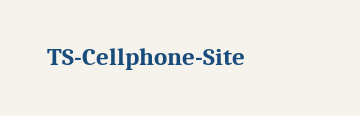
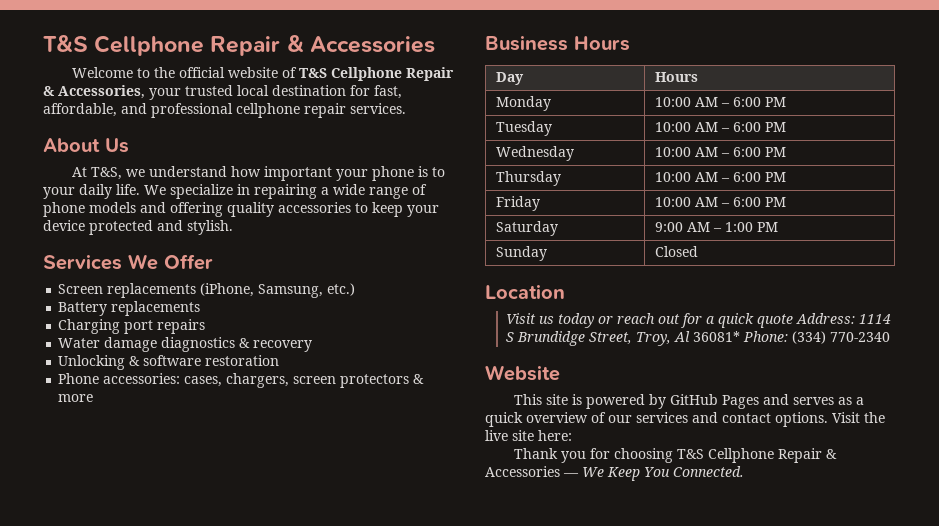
[47,48,245,70] TS-Cellphone-Site -> [43,35,435,56] [71,67,454,81] [43,85,402,100] [43,103,406,118] [43,138,129,153] [71,166,445,181] [43,184,427,199] [43,202,439,217] [43,220,233,235] [43,254,213,270] [58,283,356,298] [58,301,201,316] [58,319,206,334] [58,337,313,352] [58,355,280,370] [58,373,425,388] [58,394,94,402] [485,35,630,51] [495,72,524,85] [654,72,698,82] [495,96,551,111] [654,97,786,107] [495,121,552,136] [654,122,786,132] [495,146,574,161] [654,147,786,157] [495,171,561,186] [654,172,786,182] [495,196,540,211] [654,197,786,207] [495,221,558,236] [654,222,778,232] [495,246,547,261] [654,246,698,257] [485,284,565,299] [505,313,891,328] [505,331,890,346] [485,365,560,381] [513,394,864,409] [485,412,885,427] [485,430,572,441] [513,448,837,463] [485,466,744,481] T&S Cellphone Repair & Accessories // Welcome to the official website of T&S Cellphone Repair & Accessories, your trusted local destination for fast, affordable, and professional cellphone repair services. // About Us // At T&S, we understand how important your phone is to your daily life. We specialize in repairing a wide range of phone models and offering quality accessories to keep your device protected and stylish. // Services We Offer // Screen replacements (iPhone, Samsung, etc.) // Battery replacements // Charging port repairs // Water damage diagnostics & recovery // Unlocking & software restoration // Phone accessories: cases, chargers, screen protectors & more // Business Hours // Day | Hours // Monday | 10:00 AM – 6:00 PM // Tuesday | 10:00 AM – 6:00 PM // Wednesday | 10:00 AM – 6:00 PM // Thursday | 10:00 AM – 6:00 PM // Friday | 10:00 AM – 6:00 PM // Saturday | 9:00 AM – 1:00 PM // Sunday | Closed // Location // Visit us today or reach out for a quick quote Address: 1114 S Brundidge Street, Troy, Al 36081* Phone: (334) 770-2340 // Website // This site is powered by GitHub Pages and serves as a quick overview of our services and contact options. Visit the live site here: // Thank you for choosing T&S Cellphone Repair & Accessories — We Keep You Connected.

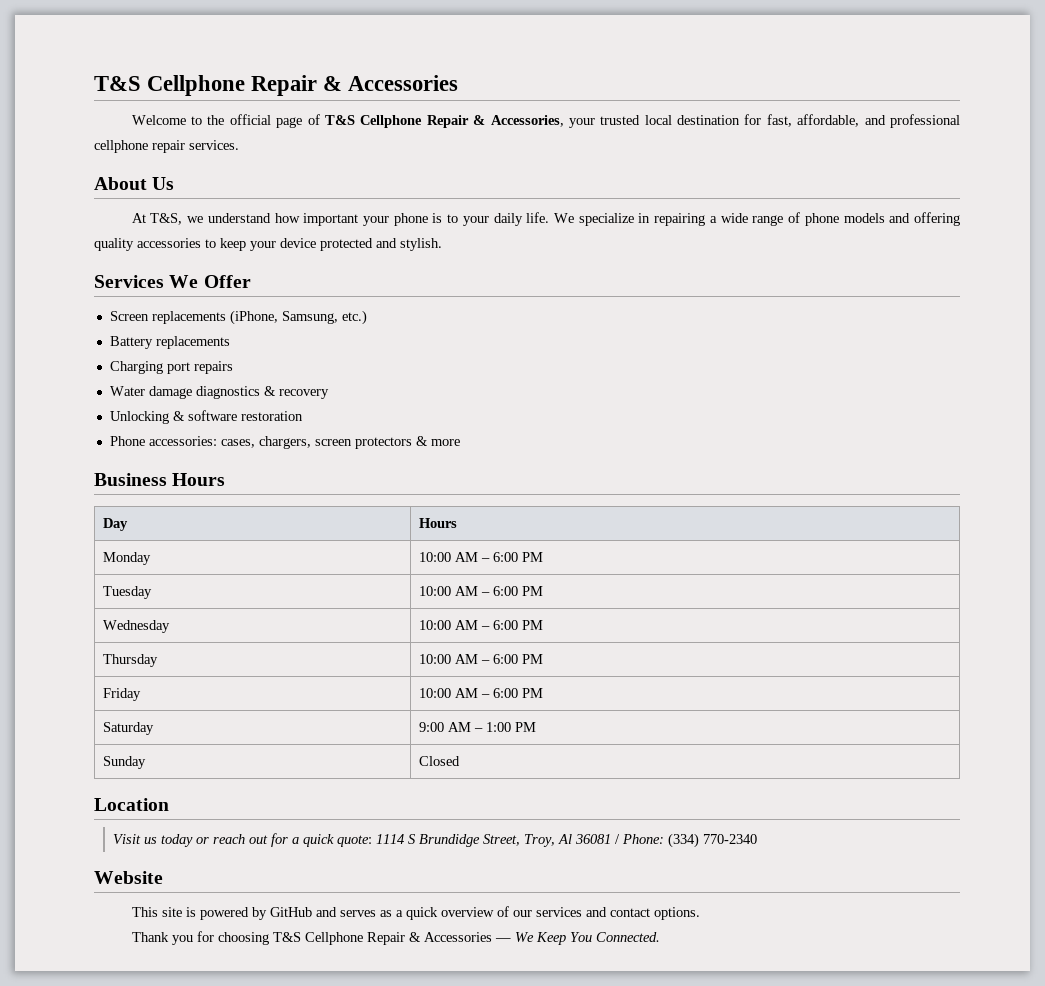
[227,67,278,78] website -> [276,117,303,128] page
[756,313,855,328] quote Address: -> [337,835,373,847] quote:
[692,331,740,342] 36081* -> [575,834,621,844] 36081 /
[721,395,759,409] Pages -> (312, 912) none
[832,412,885,423] [485,430,572,441] Visit the live site here: -> (700, 913) none

